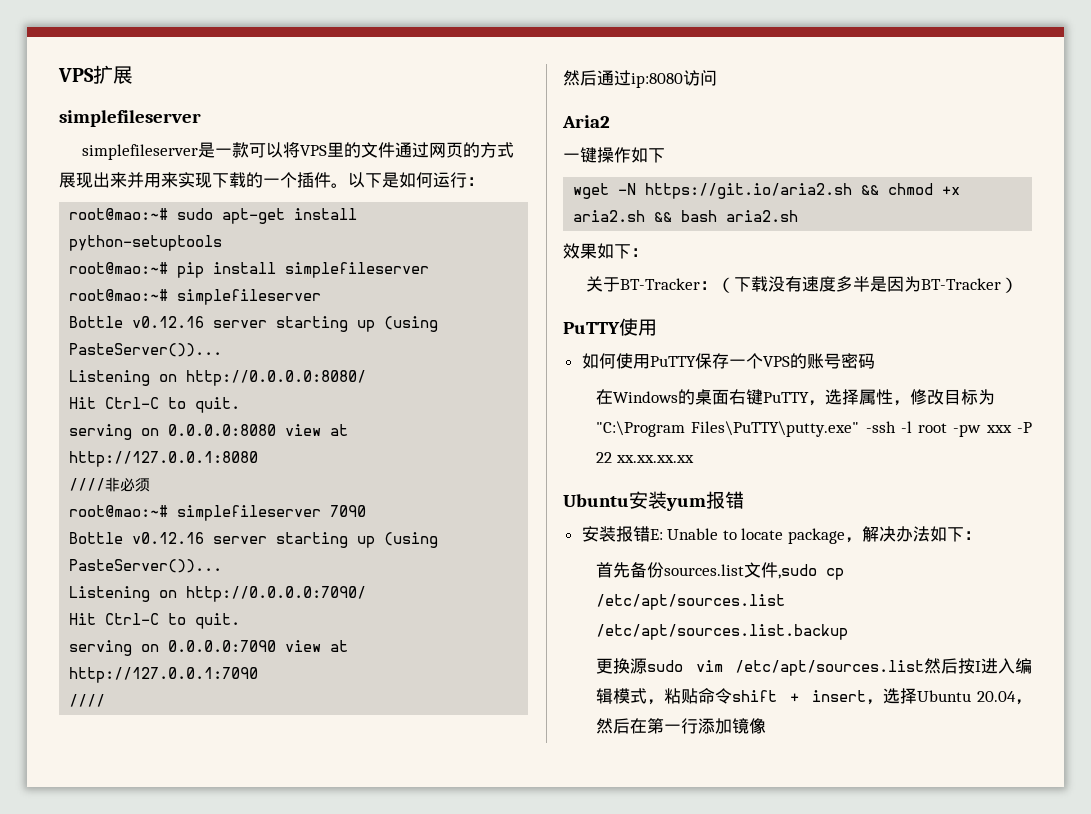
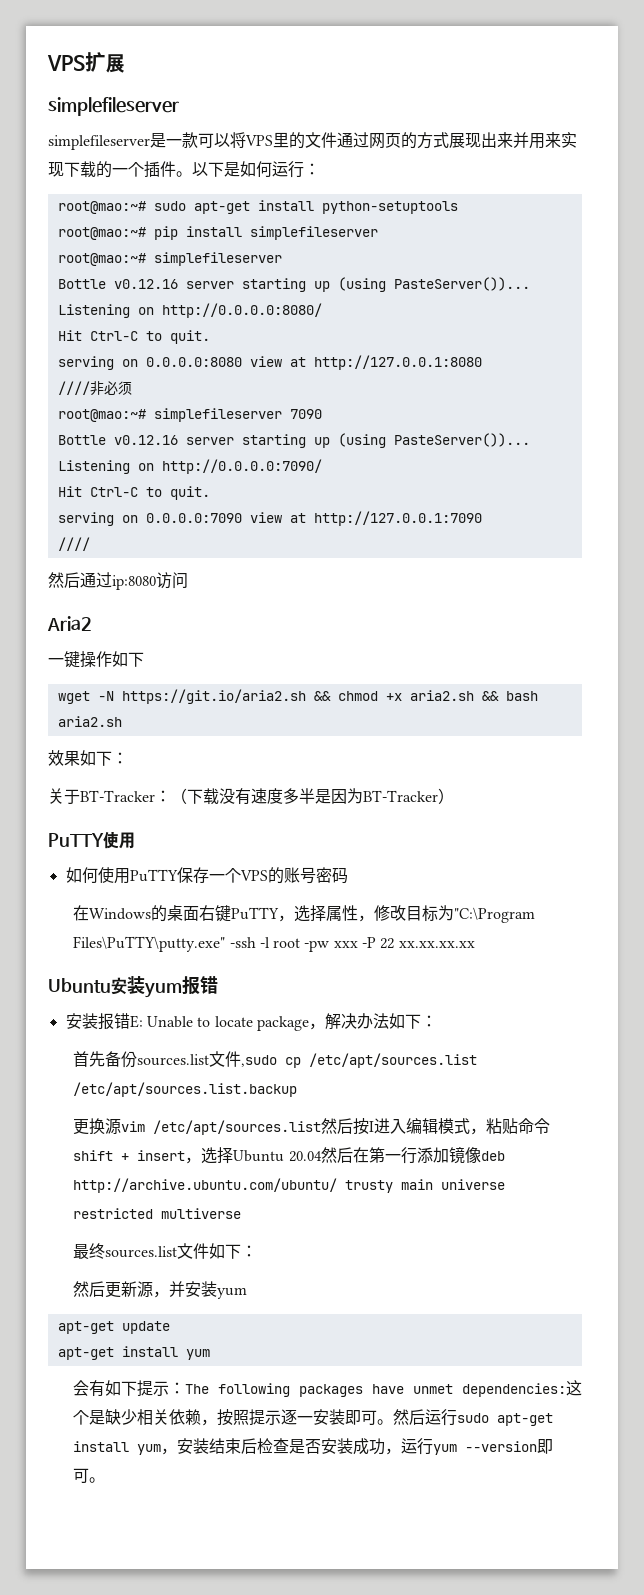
[647,660,684,672] sudo -> (122, 1126) none
[1015,699,1032,705] ， -> (322, 1156) none
(767, 726) none -> [480,1151,505,1161] [73,1178,506,1193] [73,1208,242,1219] [73,1243,258,1259] [73,1281,248,1299] [57,1321,170,1334] [57,1346,210,1360] [73,1380,582,1397] [73,1409,554,1426] [73,1438,554,1455] [73,1468,106,1483] deb http://archive.ubuntu.com/ubuntu/ trusty main universe restricted multiverse // 最终sources.list文件如下： // 然后更新源，并安装yum // apt-get update // apt-get install yum // 会有如下提示：The following packages have unmet dependencies:这个是缺少相关依赖，按照提示逐一安装即可。然后运行sudo apt-get install yum，安装结束后检查是否安装成功，运行yum --version即可。

